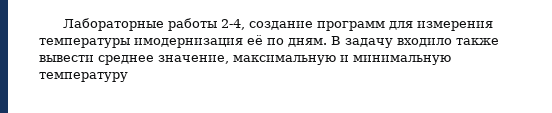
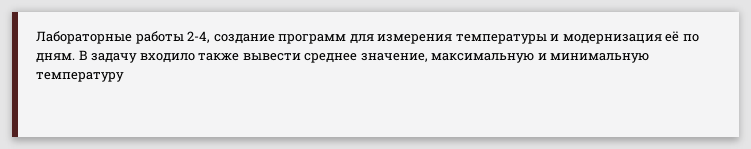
[134,38,243,48] имодернизация -> [550,34,662,44] и модернизация

